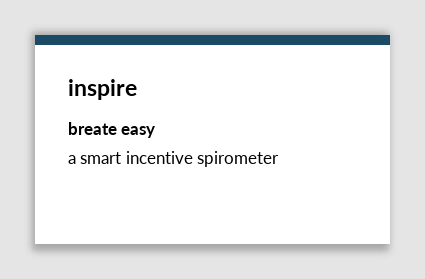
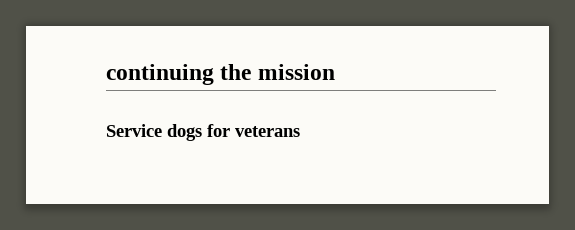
[68,79,137,100] [68,122,156,138] [68,151,280,167] inspire // breate easy // a smart incentive spirometer -> [106,64,335,85] [106,124,300,141] continuing the mission // Service dogs for veterans

